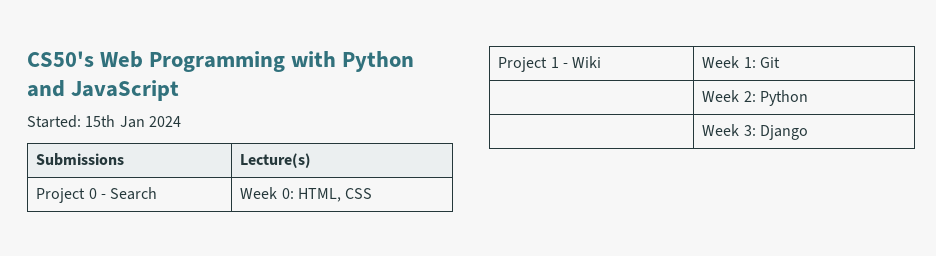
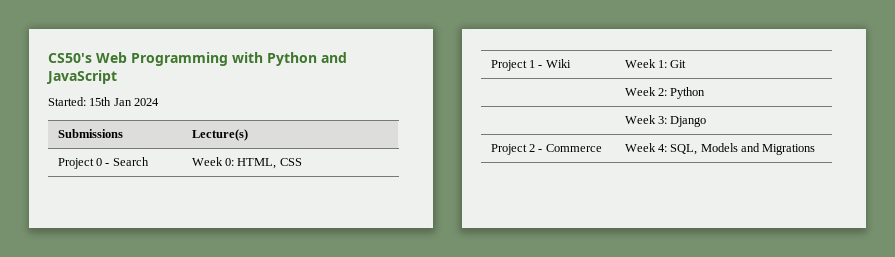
(808, 132) none -> [490,144,602,155] [624,143,816,155] // Project 2 - Commerce | Week 4: SQL, Models and Migrations

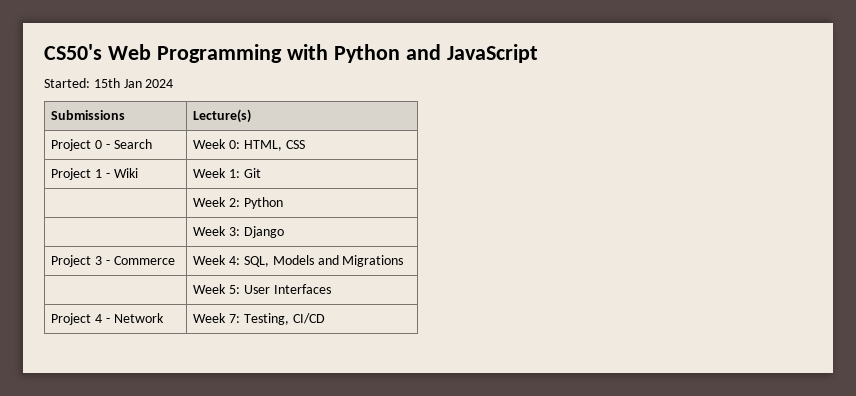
[528,144,535,152] 2 -> [95,256,103,265] 3
(816, 149) none -> [193,284,331,294] [51,313,164,325] [193,313,325,325] // | Week 5: User Interfaces // Project 4 - Network | Week 7: Testing, CI/CD

